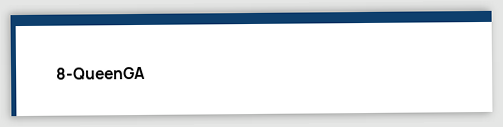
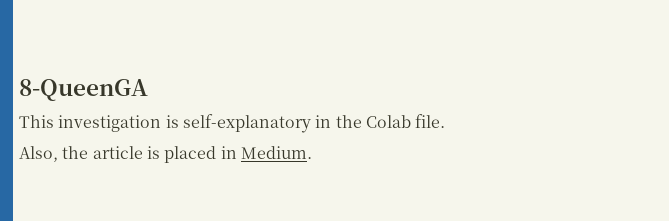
(146, 73) none -> [19,114,446,133] [19,146,312,163] // This investigation is self-explanatory in the Colab file. // Also, the article is placed in Medium.

